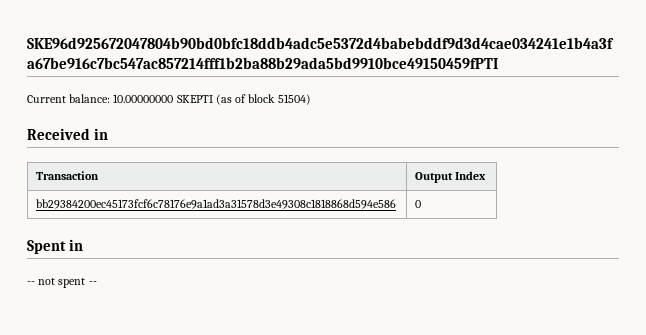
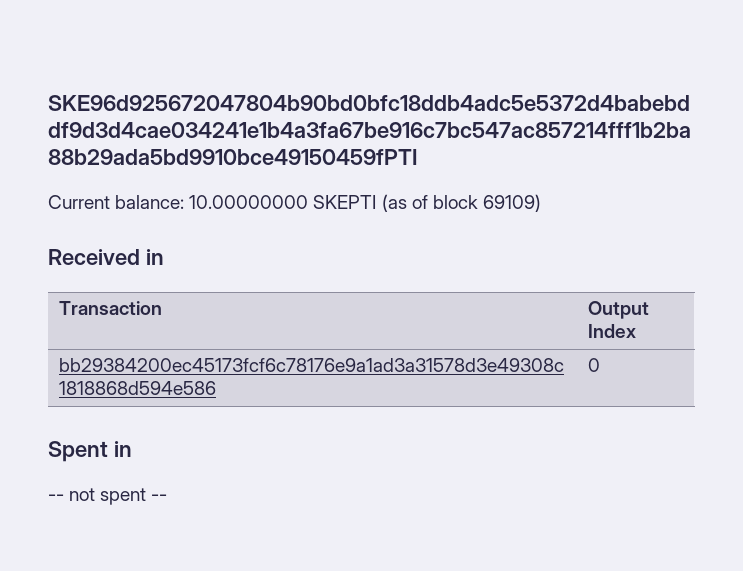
[277,94,311,105] 51504) -> [482,194,541,212] 69109)

